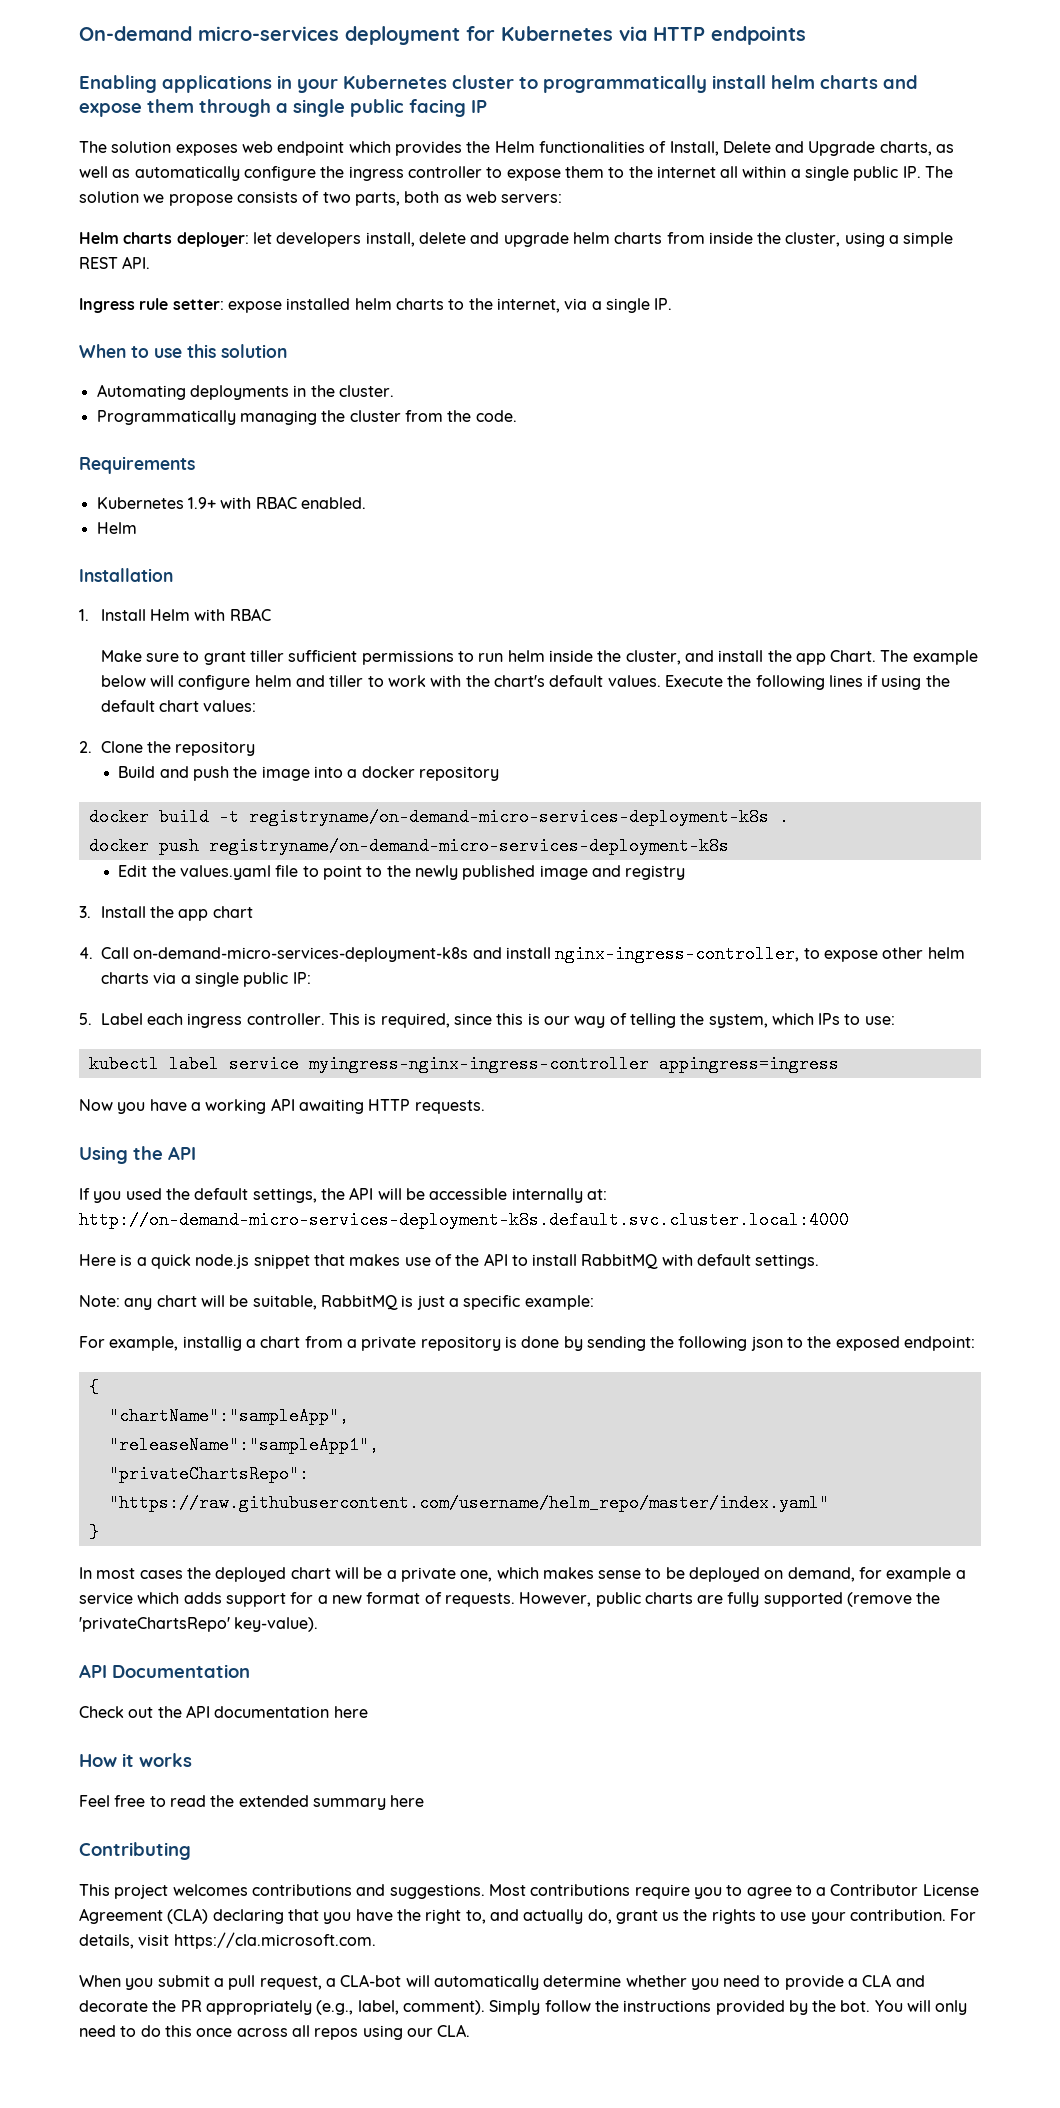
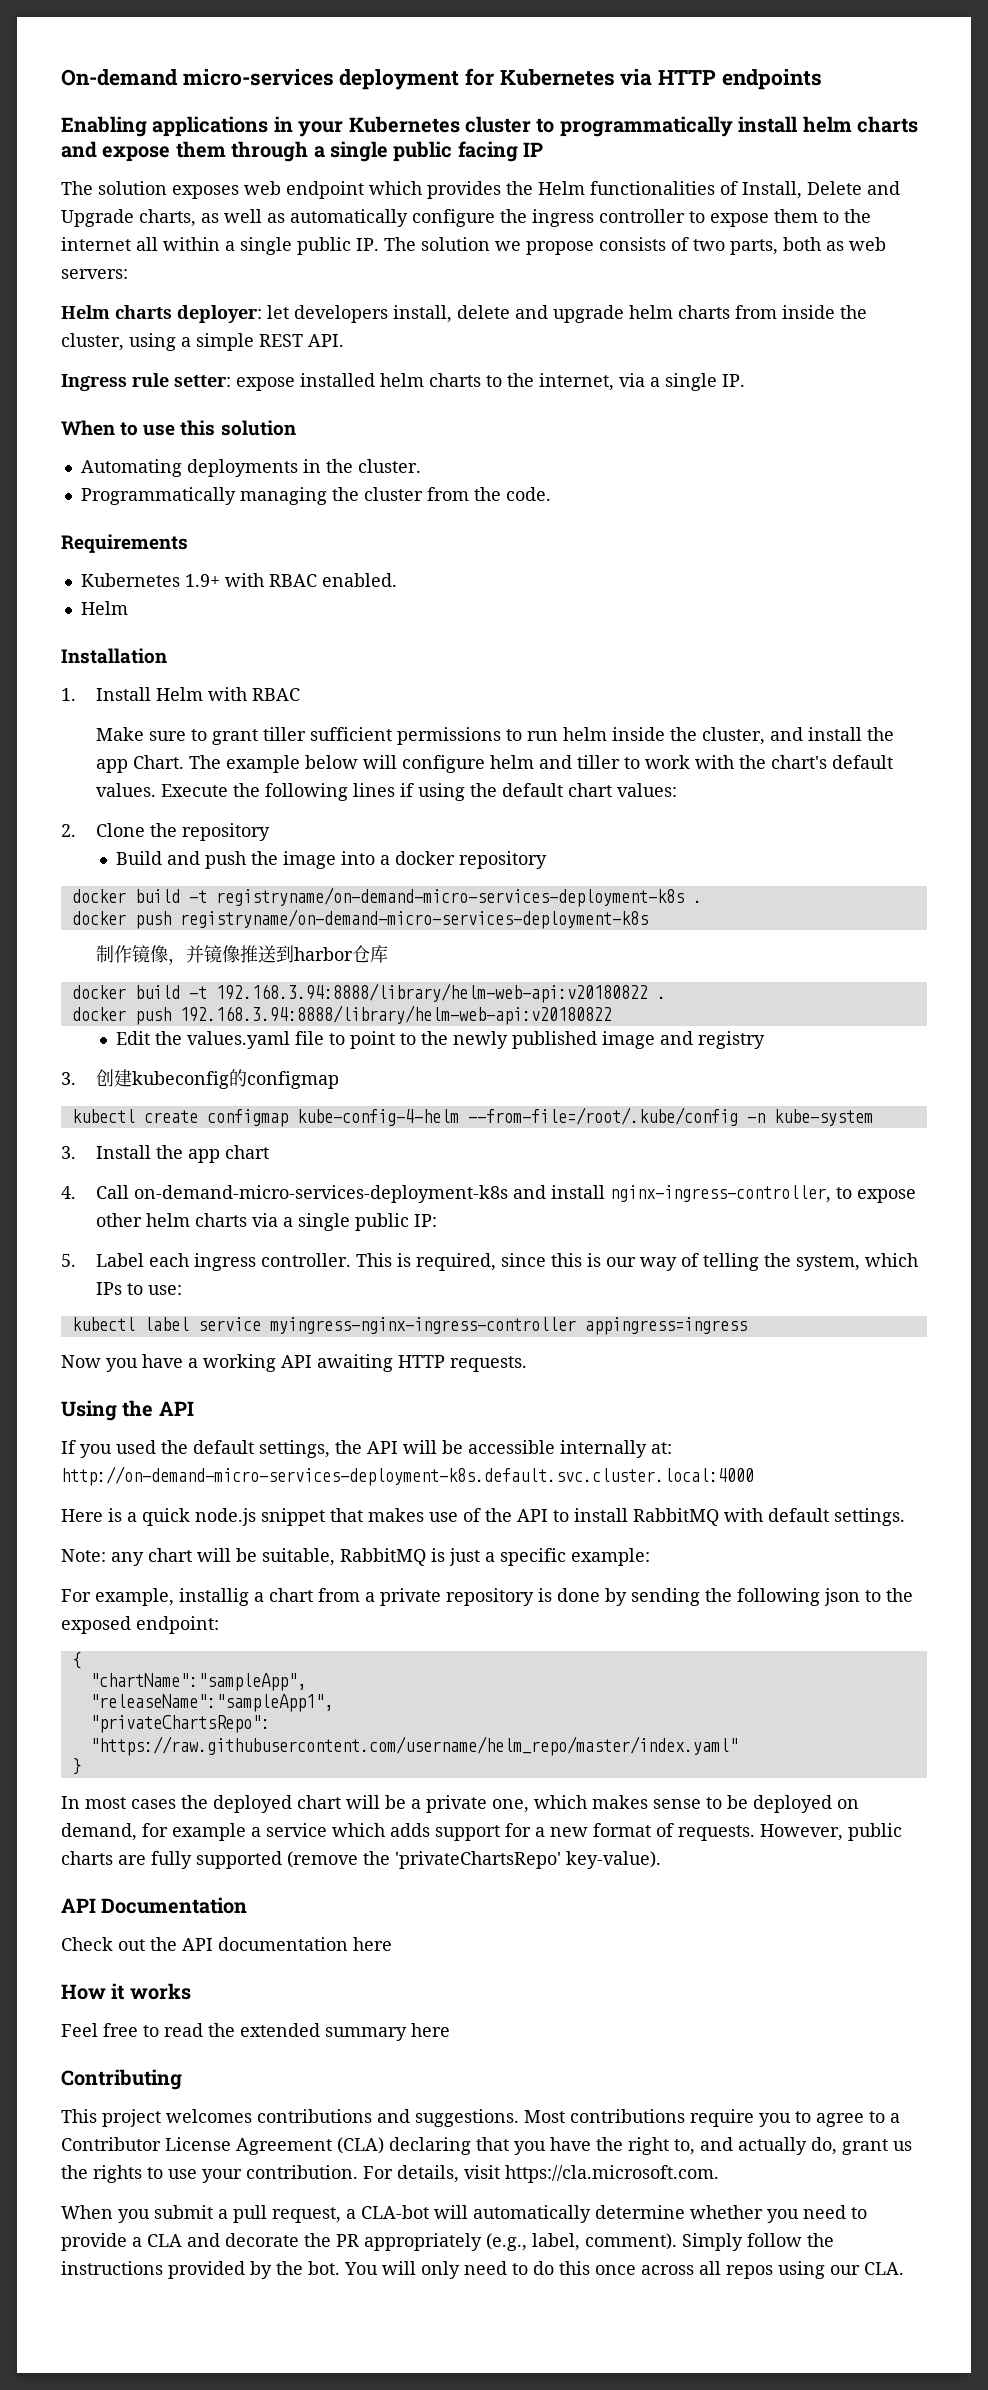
(729, 846) none -> [96,945,389,965] [71,983,666,1003] [71,1005,612,1025] // 制作镜像，并镜像推送到harbor仓库 // docker build -t 192.168.3.94:8888/library/helm-web-api:v20180822 . // docker push 192.168.3.94:8888/library/helm-web-api:v20180822
(686, 872) none -> [61,1069,340,1089] [71,1107,873,1127] // 3.创建kubeconfig的configmap // kubectl create configmap kube-config-4-helm --from-file=/root/.kube/config -n kube-system

